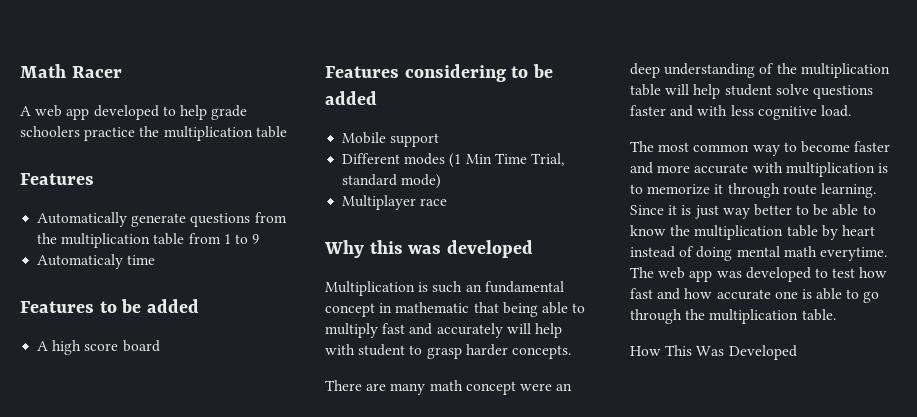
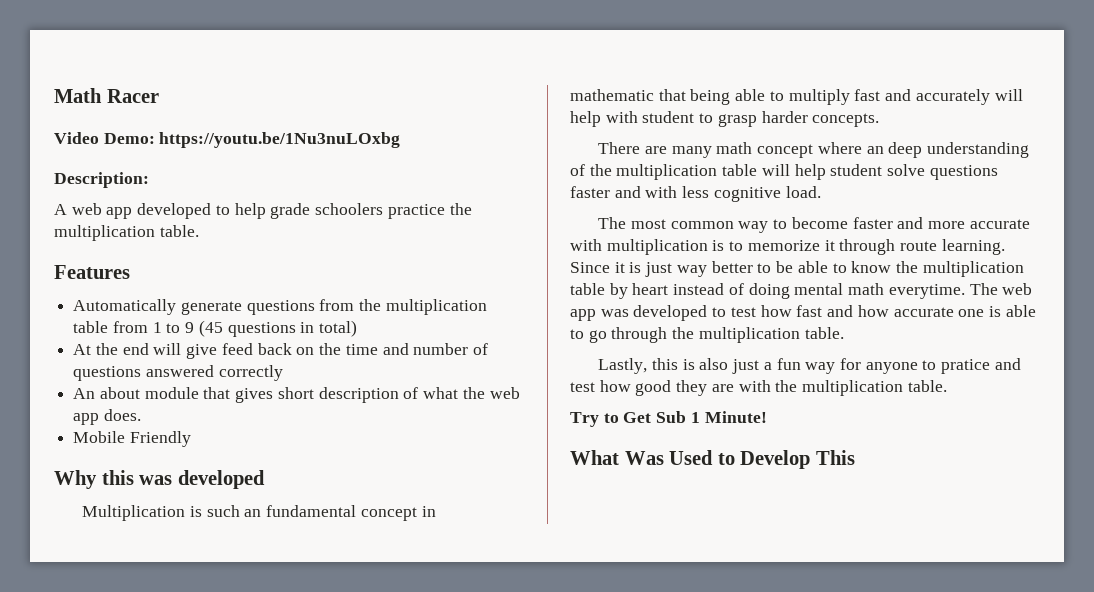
(122, 72) none -> [54,132,401,148] [54,172,149,188] // Video Demo: https://youtu.be/1Nu3nuLOxbg // Description:
[255,126,287,138] table -> [159,225,199,237] table.
[37,254,156,269] [20,299,199,313] [37,340,160,355] [325,64,553,82] [325,91,377,105] [342,132,440,147] [342,153,564,168] [342,174,442,189] [342,195,448,210] // Automaticaly time // Features to be added // A high score board // Features considering to be added // Mobile support // Different modes (1 Min Time Trial, standard mode) // Multiplayer race -> [198,320,358,337] [73,343,488,359] [73,365,283,381] [73,387,520,403] [73,409,141,425] [73,431,191,447] (45 questions in total) // At the end will give feed back on the time and number of questions answered correctly // An about module that gives short description of what the web app does. // Mobile Friendly
[519,383,552,391] were -> [817,142,862,154] where
[630,345,797,360] How This Was Developed -> [598,358,1021,374] [570,380,947,396] [570,411,767,427] [570,450,855,469] Lastly, this is also just a fun way for anyone to pratice and test how good they are with the multiplication table. // Try to Get Sub 1 Minute! // What Was Used to Develop This

